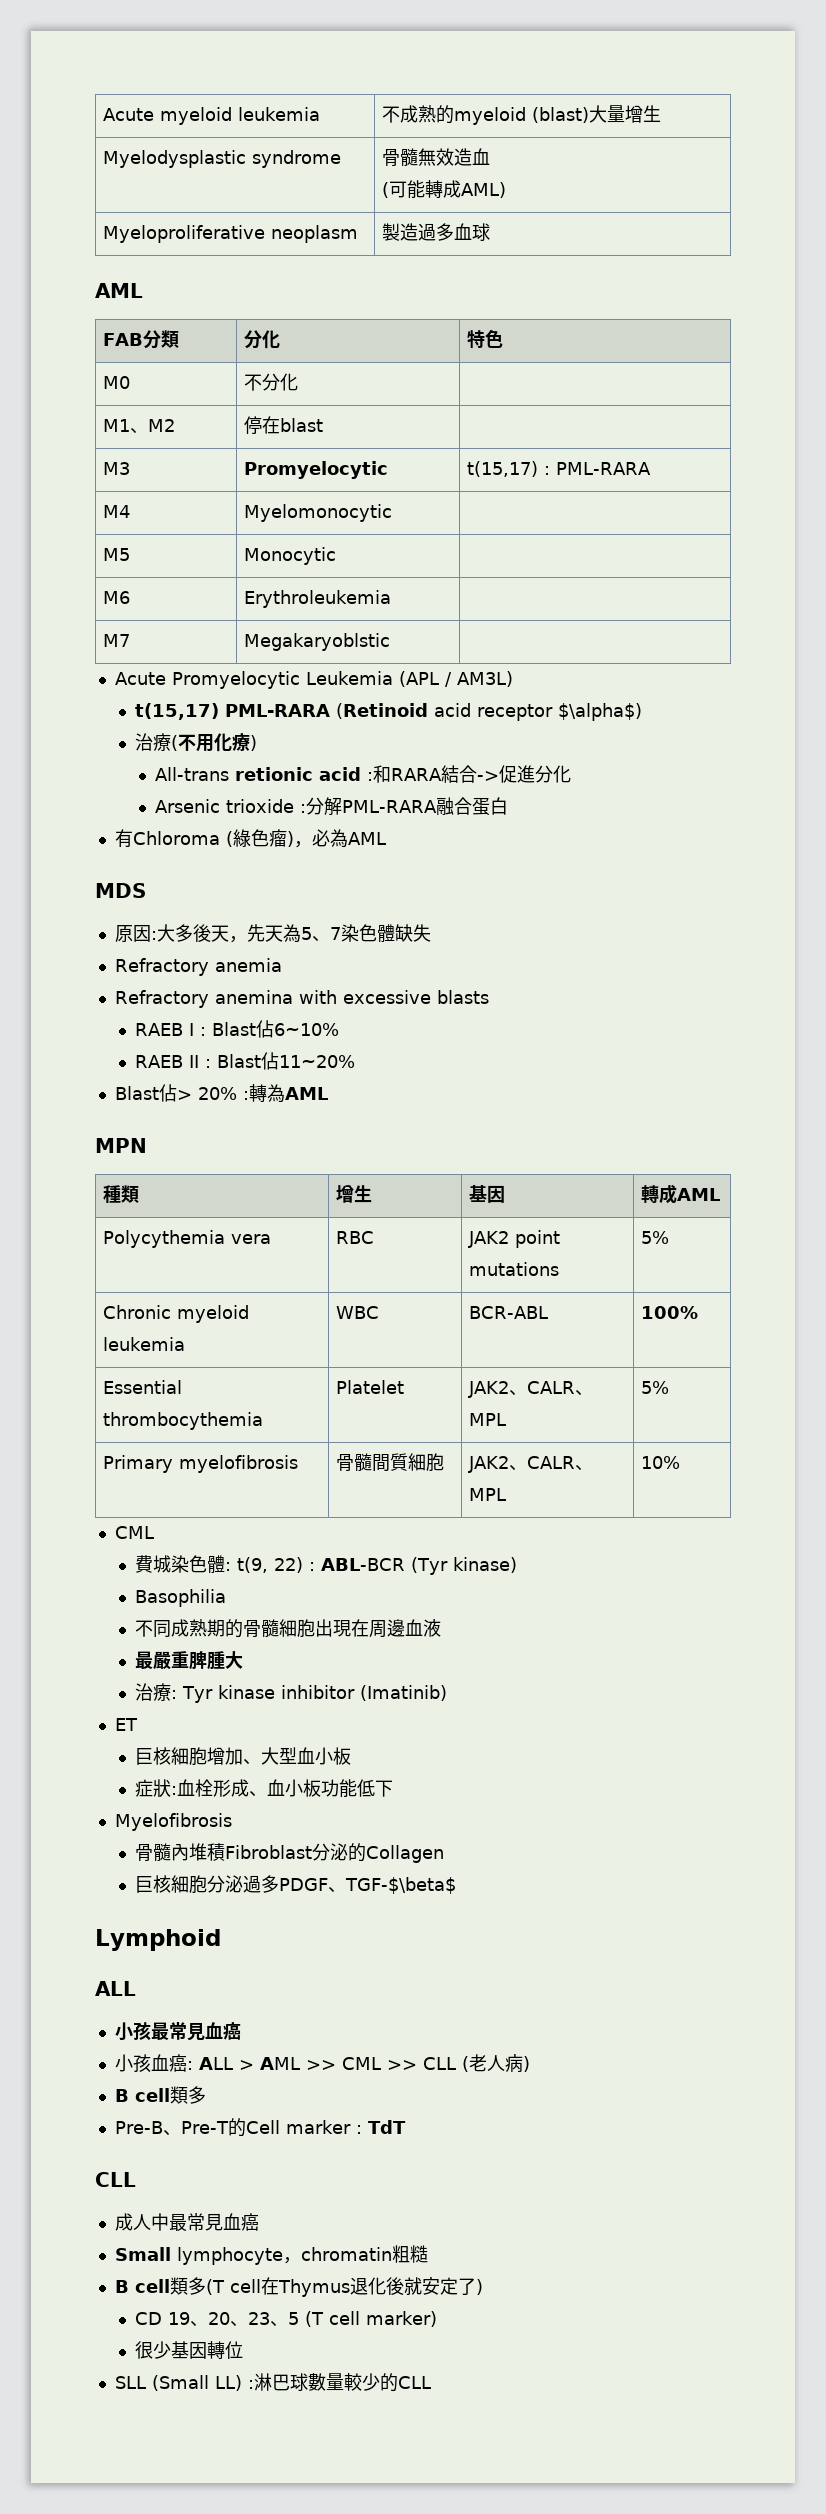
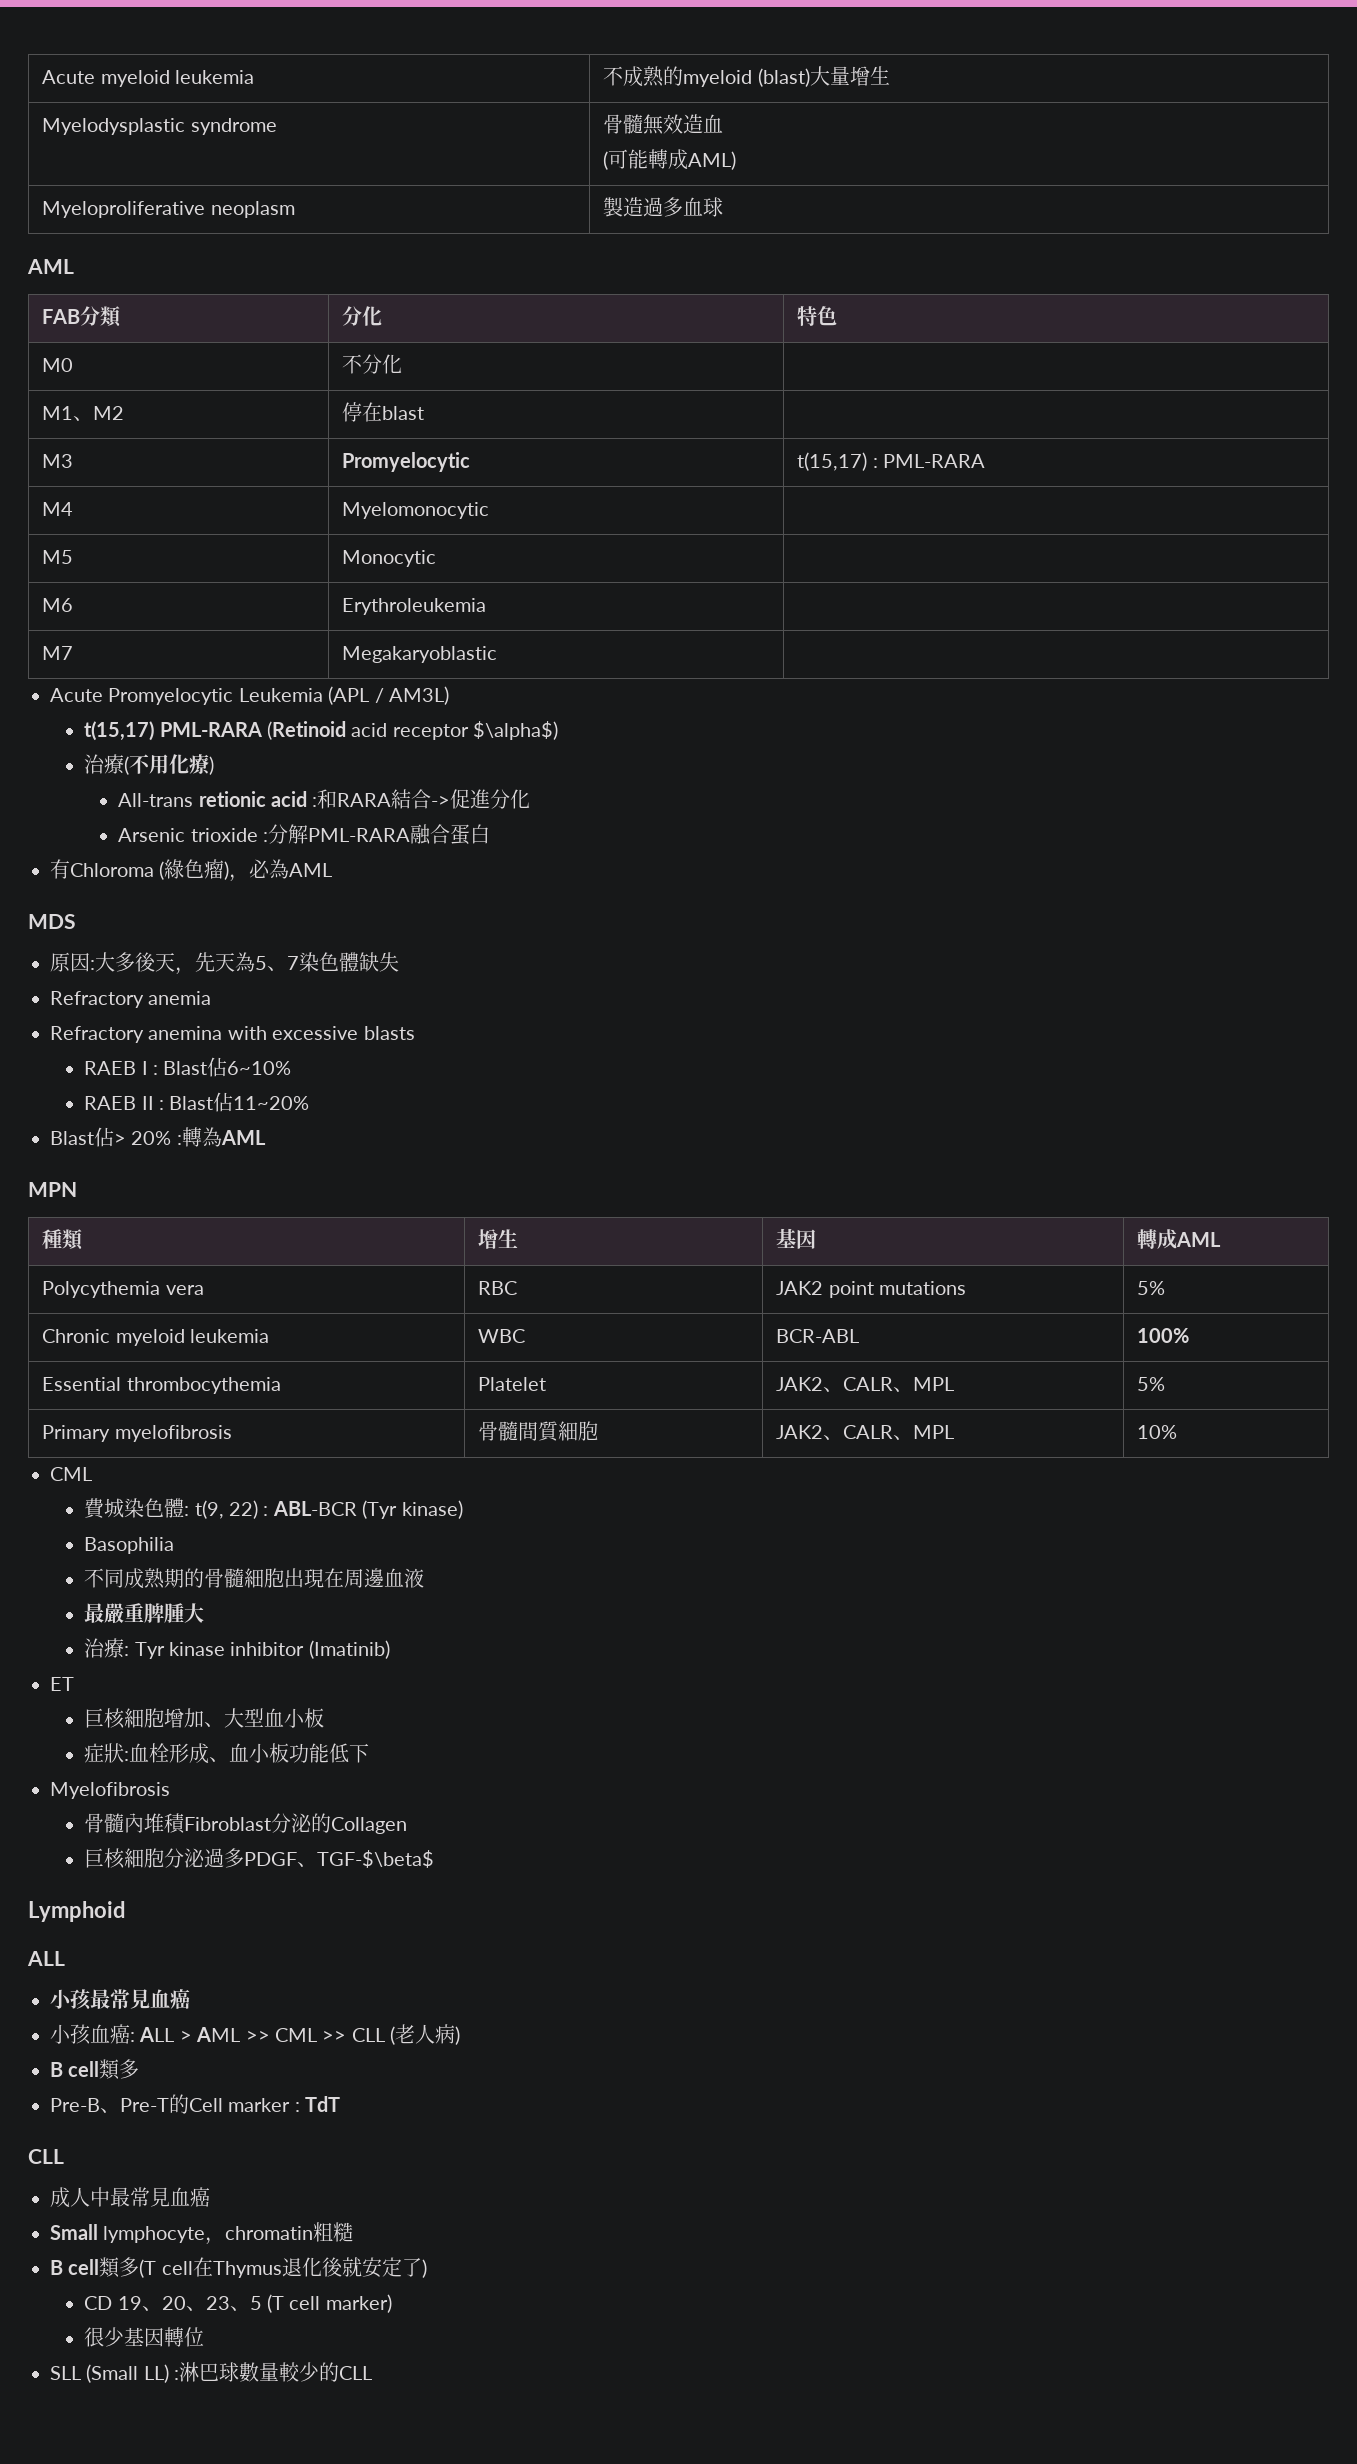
[243,633,390,651] Megakaryoblstic -> [342,646,498,663] Megakaryoblastic

